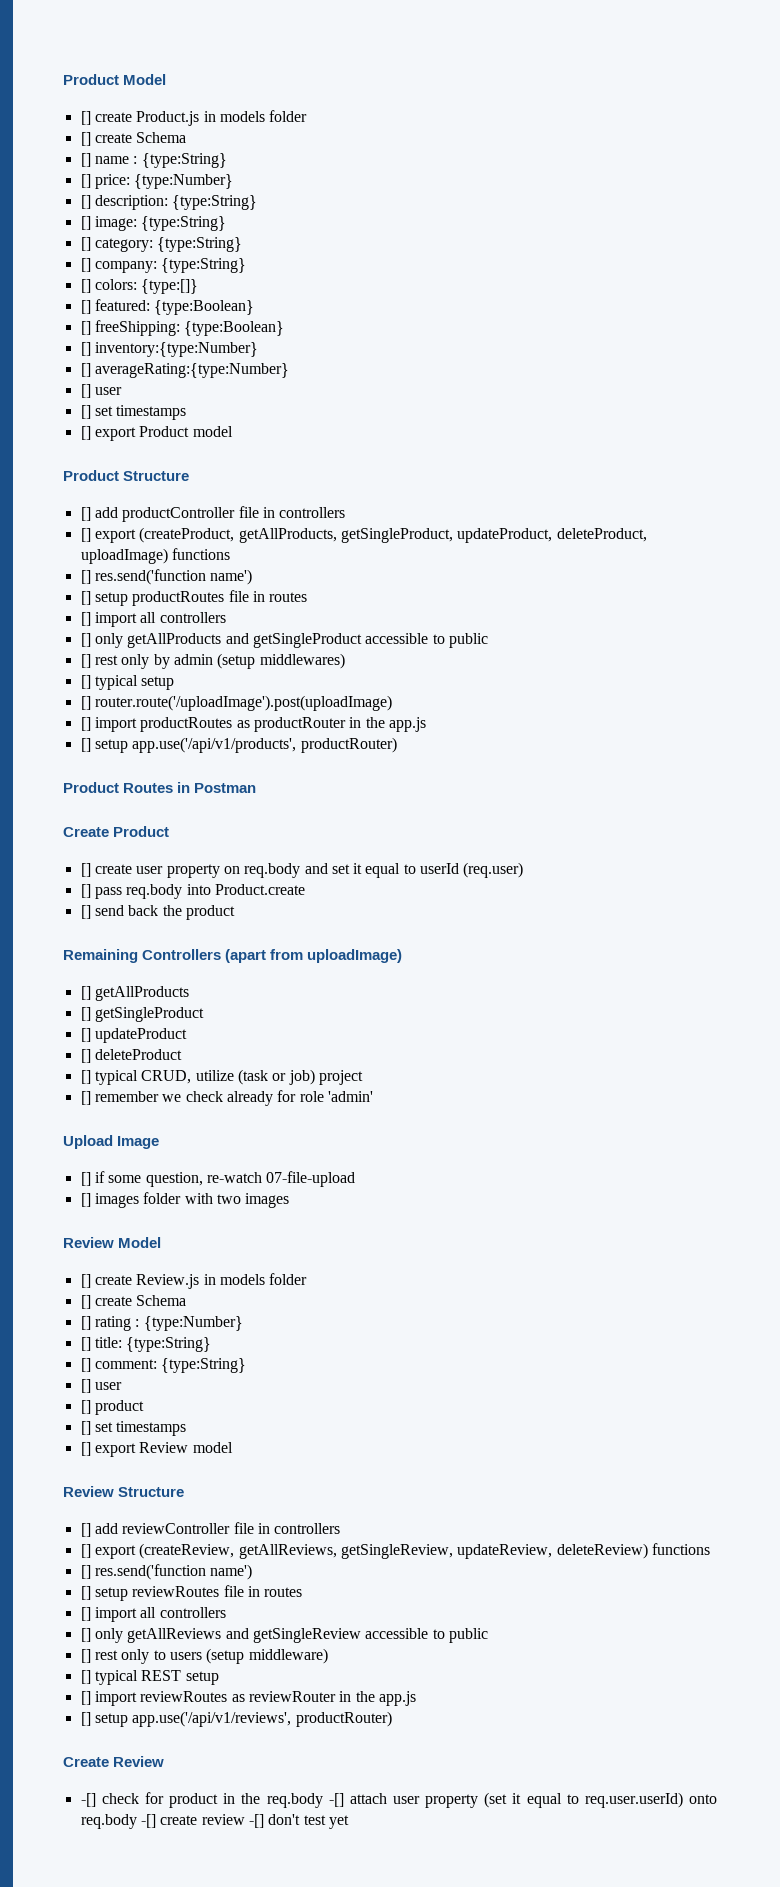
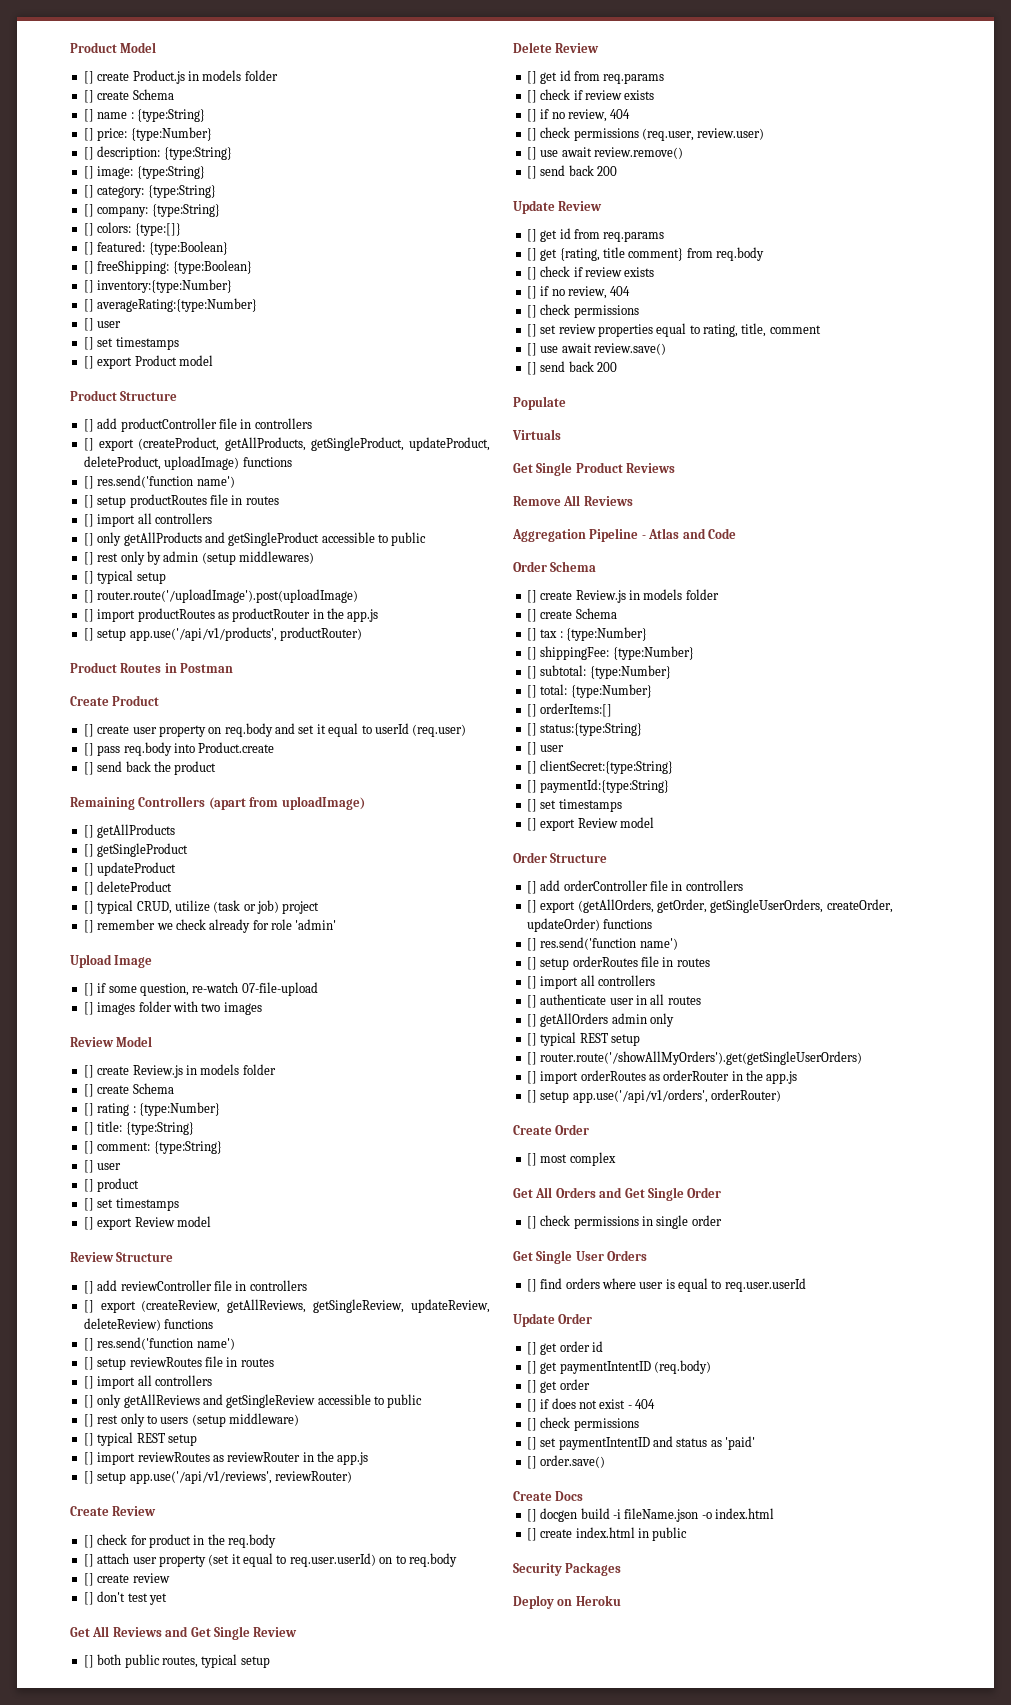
[295,1711,392,1727] productRouter) -> [274,1471,352,1483] reviewRouter)
[80,1793,96,1807] -[] -> [83,1535,94,1548] []
[328,1793,344,1807] -[] -> [83,1554,94,1567] // []
[688,1794,717,1804] [80,1814,156,1829] onto req.body -[] -> [379,1553,457,1567] [83,1573,94,1586] on to req.body // []
[248,1814,264,1828] -[] -> [83,1592,94,1605] // []
(349, 1822) none -> [70,1626,298,1640] [83,1654,270,1668] [513,42,600,53] [526,70,665,84] [526,89,655,103] [526,109,631,122] [526,127,765,141] [526,147,683,160] [526,165,617,179] [513,200,603,214] [526,228,665,242] [526,247,764,261] [526,266,655,280] [526,286,631,299] [526,304,639,318] [526,323,821,337] [526,343,666,356] [526,361,617,375] [513,396,566,410] [512,429,561,440] [513,462,676,476] [513,495,633,506] [512,528,736,542] [513,561,597,572] [526,589,719,603] [526,608,617,622] [526,627,647,641] [526,646,694,660] [526,665,671,679] [526,684,652,698] [526,703,613,717] [526,723,643,736] [526,742,565,755] [526,760,674,774] [526,779,670,793] [526,799,622,812] [526,817,654,831] [513,852,608,863] [526,880,743,894] [526,899,893,913] [526,918,653,932] [526,937,678,951] [526,956,710,970] [526,975,655,989] [526,994,701,1008] [526,1013,674,1027] [526,1032,640,1046] [526,1051,863,1065] [526,1070,798,1084] [526,1089,781,1103] [513,1124,590,1135] [526,1152,616,1166] [513,1187,722,1201] [526,1215,722,1229] [513,1250,648,1264] [526,1278,806,1292] [513,1313,593,1327] [526,1341,603,1355] [526,1360,711,1374] [526,1379,590,1393] [526,1398,655,1412] [526,1417,639,1431] [526,1436,755,1450] [526,1455,606,1469] [513,1491,584,1501] [526,1508,774,1522] [526,1527,688,1541] [513,1562,622,1576] [513,1595,621,1609] // Get All Reviews and Get Single Review // [] both public routes, typical setup // Delete Review // [] get id from req.params // [] check if review exists // [] if no review, 404 // [] check permissions (req.user, review.user) // [] use await review.remove() // [] send back 200 // Update Review // [] get id from req.params // [] get {rating, title comment} from req.body // [] check if review exists // [] if no review, 404 // [] check permissions // [] set review properties equal to rating, title, comment // [] use await review.save() // [] send back 200 // Populate // Virtuals // Get Single Product Reviews // Remove All Reviews // Aggregation Pipeline - Atlas and Code // Order Schema // [] create Review.js in models folder // [] create Schema // [] tax : {type:Number} // [] shippingFee: {type:Number} // [] subtotal: {type:Number} // [] total: {type:Number} // [] orderItems:[] // [] status:{type:String} // [] user // [] clientSecret:{type:String} // [] paymentId:{type:String} // [] set timestamps // [] export Review model // Order Structure // [] add orderController file in controllers // [] export (getAllOrders, getOrder, getSingleUserOrders, createOrder, updateOrder) functions // [] res.send('function name') // [] setup orderRoutes file in routes // [] import all controllers // [] authenticate user in all routes // [] getAllOrders admin only // [] typical REST setup // [] router.route('/showAllMyOrders').get(getSingleUserOrders) // [] import orderRoutes as orderRouter in the app.js // [] setup app.use('/api/v1/orders', orderRouter) // Create Order // [] most complex // Get All Orders and Get Single Order // [] check permissions in single order // Get Single User Orders // [] find orders where user is equal to req.user.userId // Update Order // [] get order id // [] get paymentIntentID (req.body) // [] get order // [] if does not exist - 404 // [] check permissions // [] set paymentIntentID and status as 'paid' // [] order.save() // Create Docs // [] docgen build -i fileName.json -o index.html // [] create index.html in public // Security Packages // Deploy on Heroku

